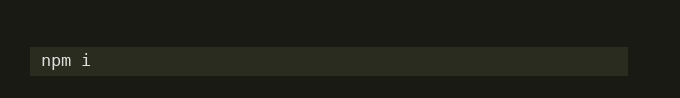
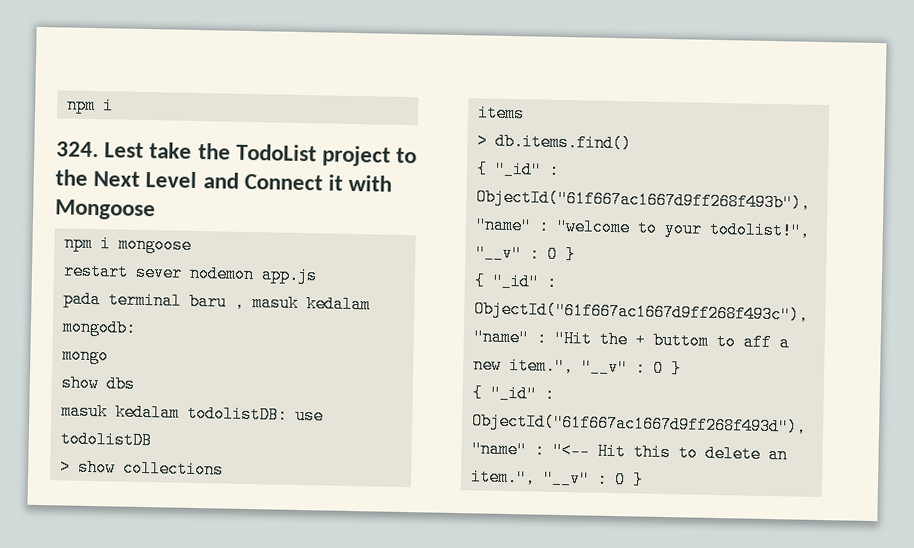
[40,53,91,70] npm i -> [67,96,115,115] [56,141,418,167] [55,169,393,192] [54,199,156,221] [64,234,193,254] [63,262,319,285] [63,290,372,314] [62,318,138,337] [62,346,110,365] [61,374,136,393] [61,402,325,425] [60,430,153,450] [60,458,225,479] [477,104,526,123] [477,132,633,153] [476,160,561,179] [476,188,812,212] [475,216,812,240] [475,244,577,264] [474,272,559,291] [474,300,810,324] [473,328,791,352] [473,356,683,378] [472,384,556,403] [472,412,808,436] [471,440,789,464] [470,468,645,489] npm i // 324. Lest take the TodoList project to the Next Level and Connect it with Mongoose // npm i mongoose // restart sever nodemon app.js // pada terminal baru , masuk kedalam mongodb: // mongo // show dbs // masuk kedalam todolistDB: use todolistDB // > show collections // items // > db.items.find() // { "_id" : ObjectId("61f667ac1667d9ff268f493b"), "name" : "welcome to your todolist!", "__v" : 0 } // { "_id" : ObjectId("61f667ac1667d9ff268f493c"), "name" : "Hit the + buttom to aff a new item.", "__v" : 0 } // { "_id" : ObjectId("61f667ac1667d9ff268f493d"), "name" : "<-- Hit this to delete an item.", "__v" : 0 }

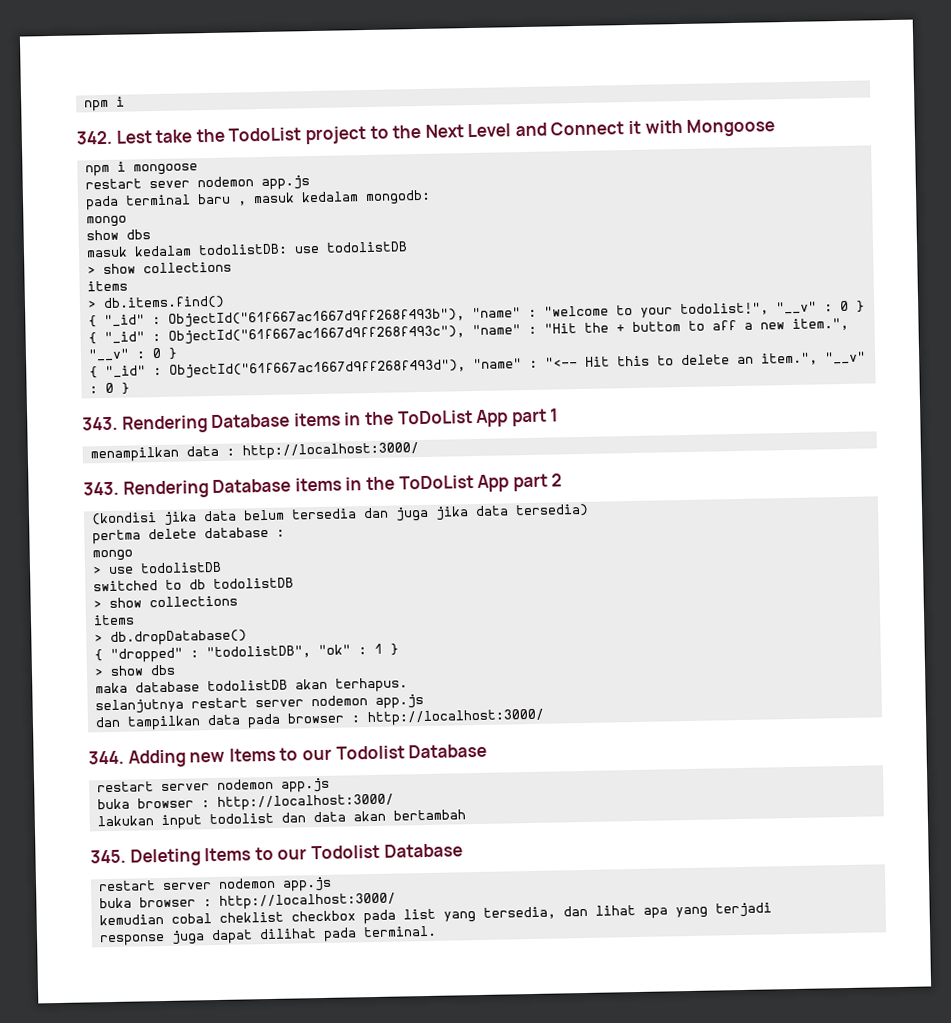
[56,141,99,158] 324. -> [76,130,112,145] 342.
(645, 480) none -> [82,408,559,434] [90,442,420,463] [83,473,563,499] [91,503,590,526] [92,526,286,545] [92,549,134,562] [92,561,223,575] [93,577,295,592] [93,595,239,609] [93,614,136,626] [94,629,248,646] [94,643,400,663] [94,664,177,677] [95,677,409,694] [95,694,425,715] [95,708,546,731] [88,743,488,768] [97,777,331,793] [97,793,395,811] [97,809,467,830] [90,843,463,867] [98,876,333,892] [99,892,397,910] [99,902,773,926] [99,925,438,947] // 343. Rendering Database items in the ToDoList App part 1 // menampilkan data : http://localhost:3000/ // 343. Rendering Database items in the ToDoList App part 2 // (kondisi jika data belum tersedia dan juga jika data tersedia) // pertma delete database : // mongo // > use todolistDB // switched to db todolistDB // > show collections // items // > db.dropDatabase() // { "dropped" : "todolistDB", "ok" : 1 } // > show dbs // maka database todolistDB akan terhapus. // selanjutnya restart server nodemon app.js // dan tampilkan data pada browser : http://localhost:3000/ // 344. Adding new Items to our Todolist Database // restart server nodemon app.js // buka browser : http://localhost:3000/ // lakukan input todolist dan data akan bertambah // 345. Deleting Items to our Todolist Database // restart server nodemon app.js // buka browser : http://localhost:3000/ // kemudian cobal cheklist checkbox pada list yang tersedia, dan lihat apa yang terjadi // response juga dapat dilihat pada terminal.

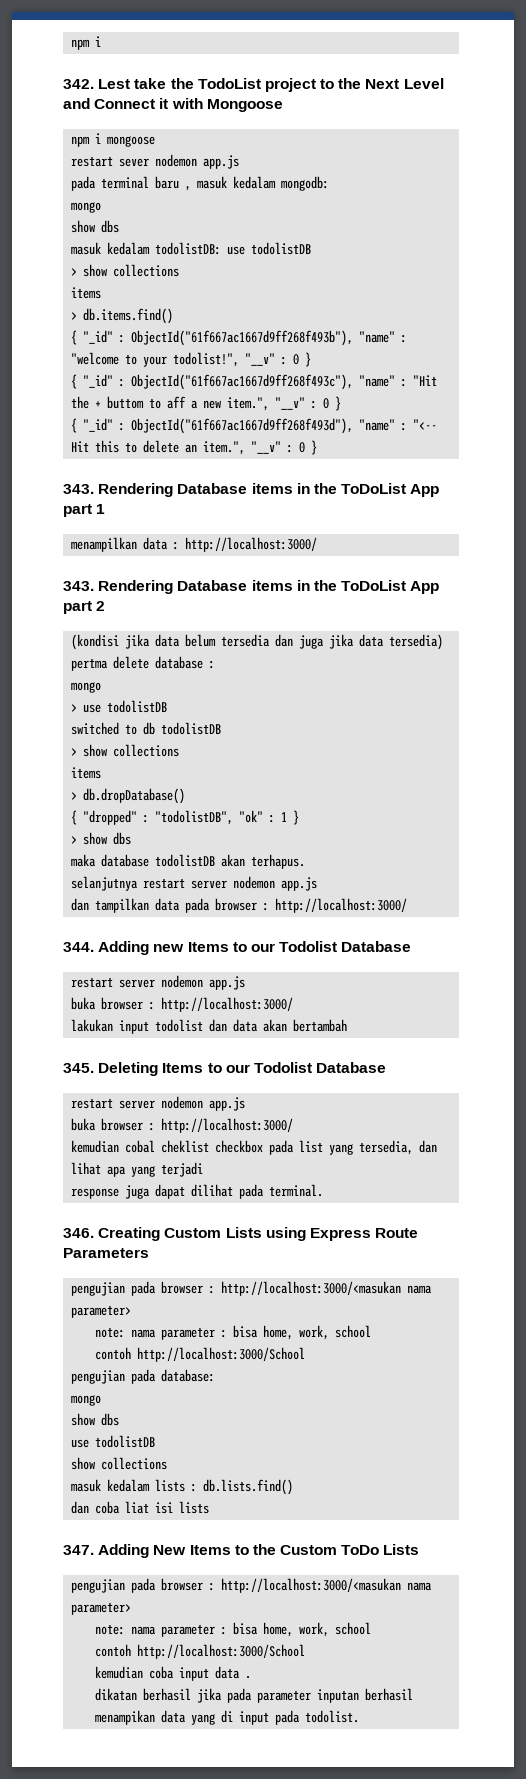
(438, 931) none -> [63,1227,419,1241] [63,1248,149,1258] [71,1281,433,1296] [71,1305,132,1318] [95,1325,372,1340] [95,1347,306,1362] [71,1369,216,1384] [71,1395,102,1406] [71,1413,120,1426] [71,1435,156,1448] [71,1457,168,1470] [71,1479,294,1495] [71,1501,210,1514] [63,1544,420,1558] [71,1578,433,1593] [71,1602,132,1615] [95,1622,372,1637] [95,1644,306,1659] [95,1666,252,1681] [95,1688,414,1703] [95,1710,360,1725] // 346. Creating Custom Lists using Express Route Parameters // pengujian pada browser : http://localhost:3000/<masukan nama parameter> // note: nama parameter : bisa home, work, school // contoh http://localhost:3000/School // pengujian pada database: // mongo // show dbs // use todolistDB // show collections // masuk kedalam lists : db.lists.find() // dan coba liat isi lists // 347. Adding New Items to the Custom ToDo Lists // pengujian pada browser : http://localhost:3000/<masukan nama parameter> // note: nama parameter : bisa home, work, school // contoh http://localhost:3000/School // kemudian coba input data . // dikatan berhasil jika pada parameter inputan berhasil menampikan data yang di input pada todolist.

